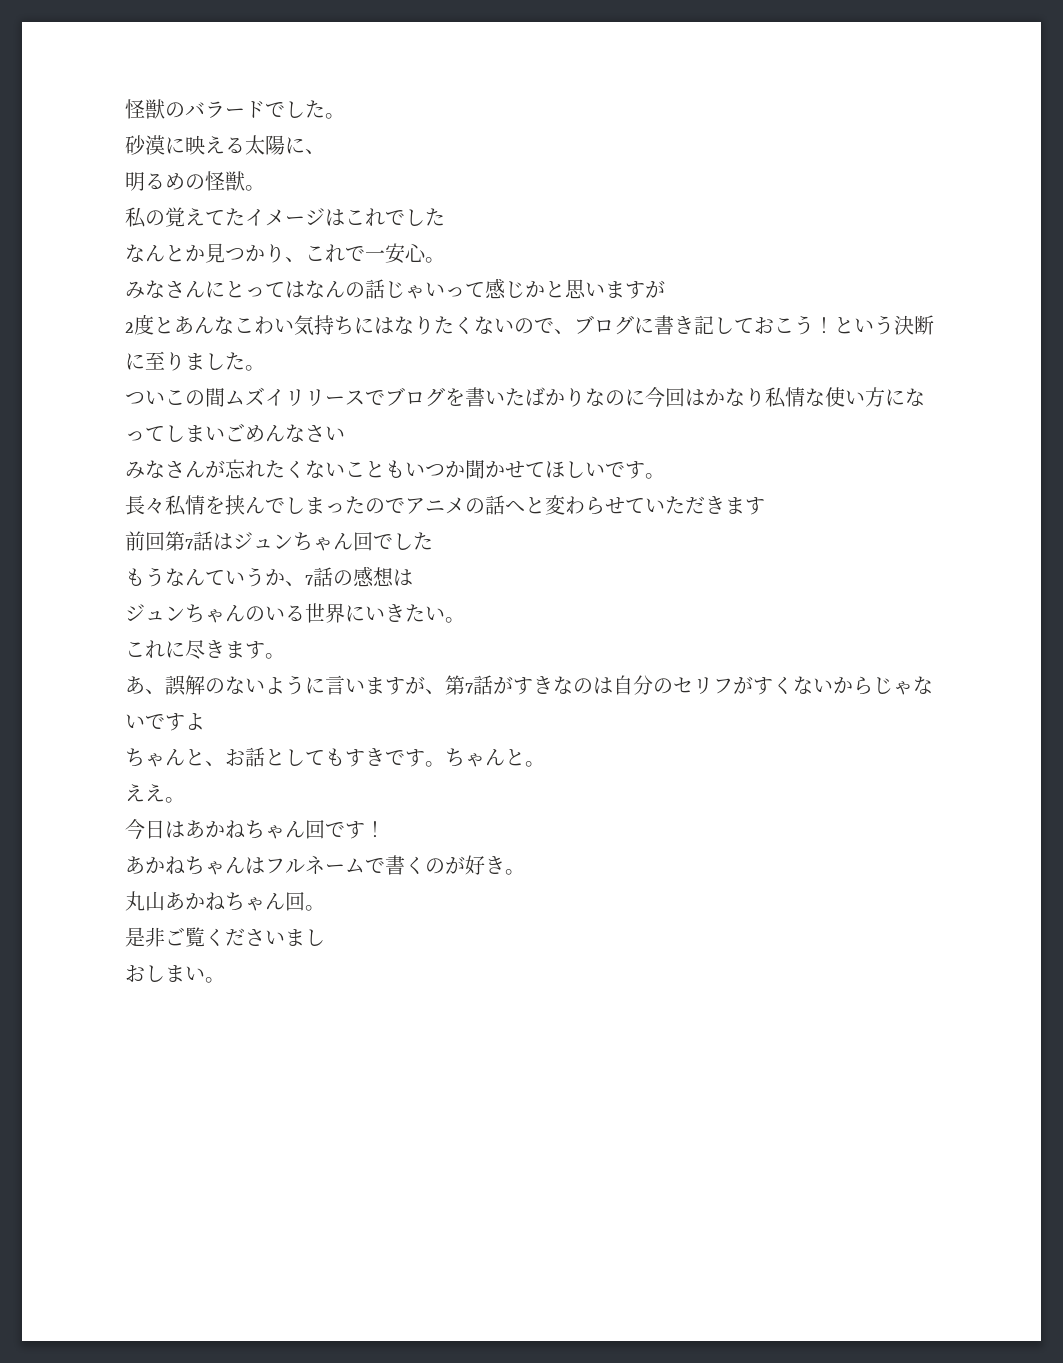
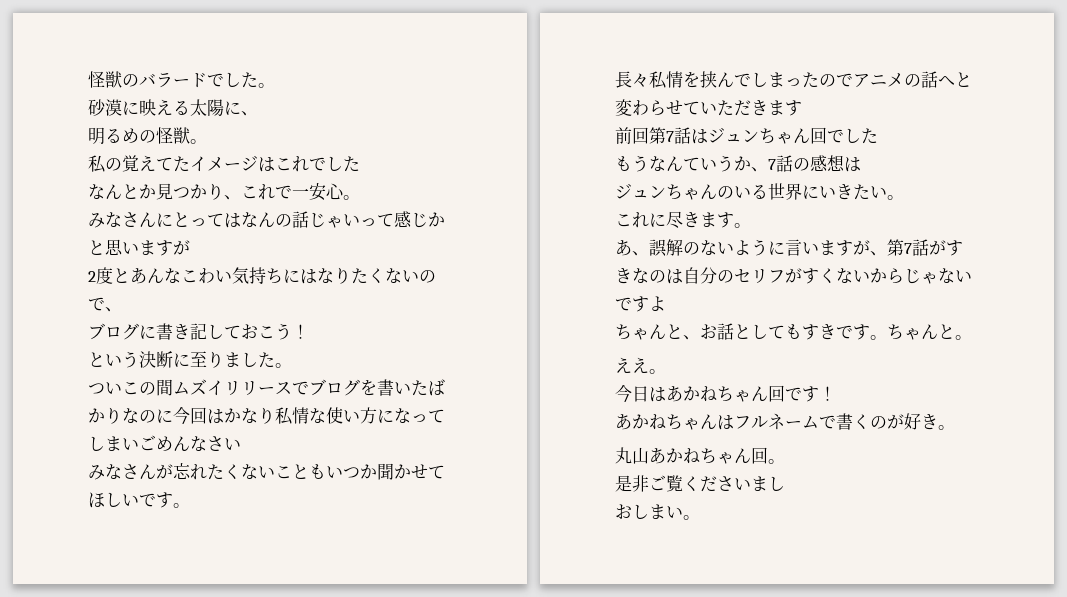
(574, 331) none -> (122, 309) //
(834, 325) none -> (309, 331) //

